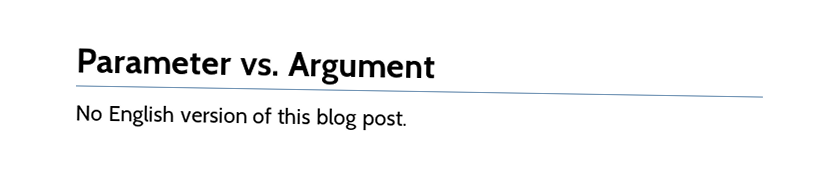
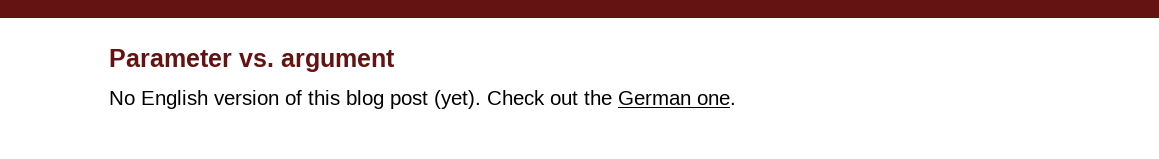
[288,51,437,87] Argument -> [281,50,395,72] argument
[361,111,407,131] post. -> [390,90,736,109] post (yet). Check out the German one.

